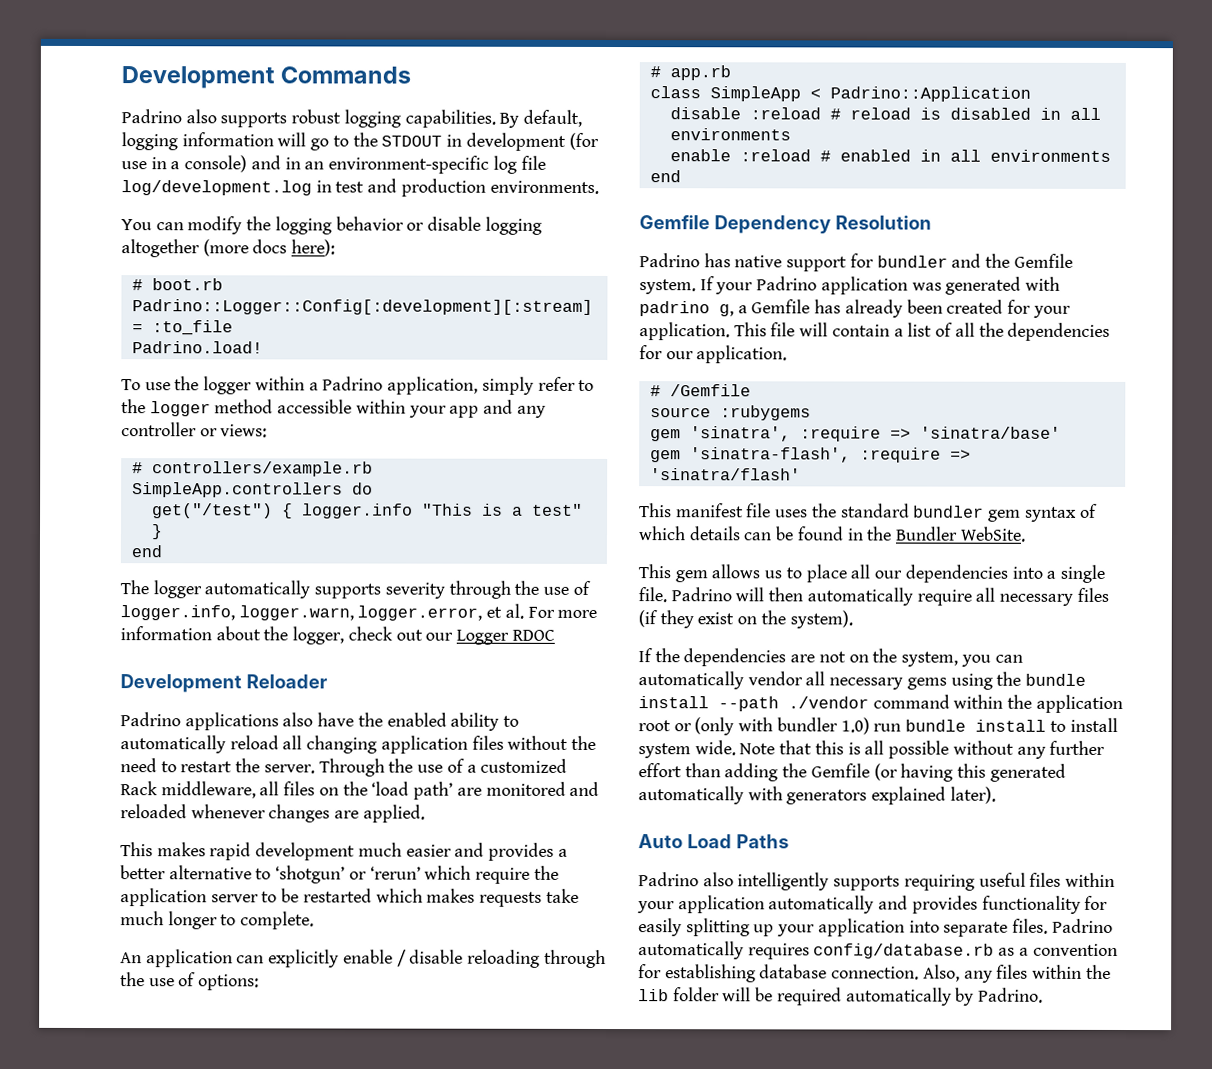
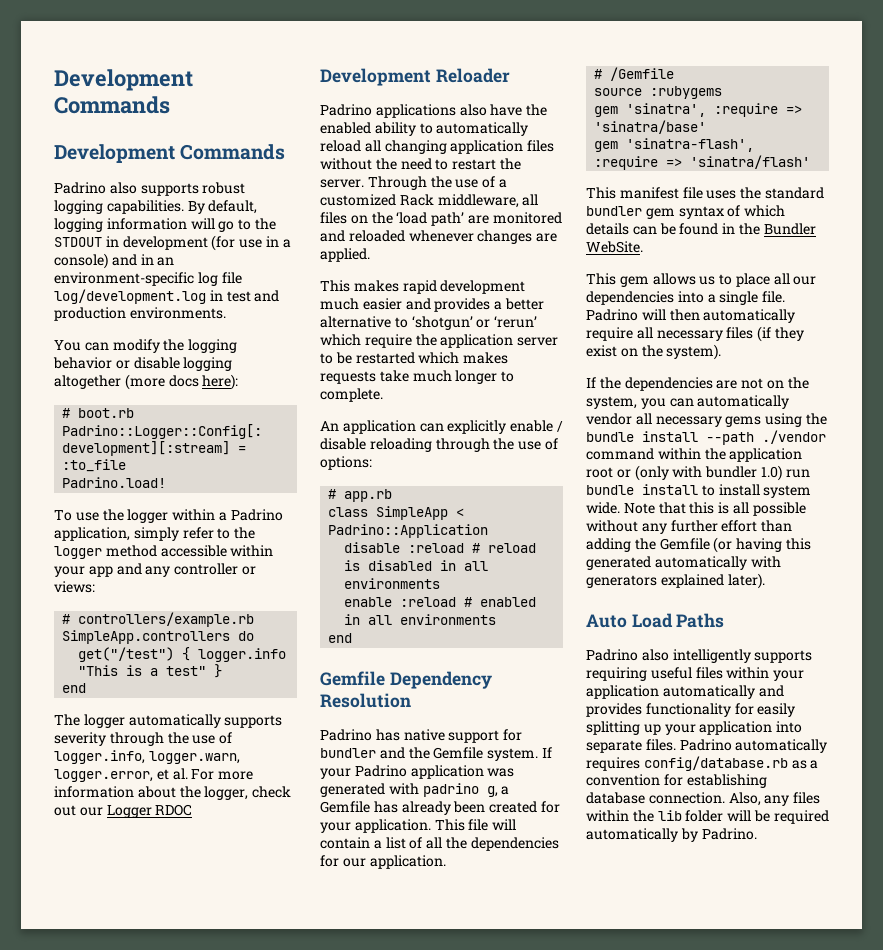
[121,66,412,89] Development Commands -> [54,69,193,91] [54,96,170,114] [54,144,286,163] Development Commands // Development Commands

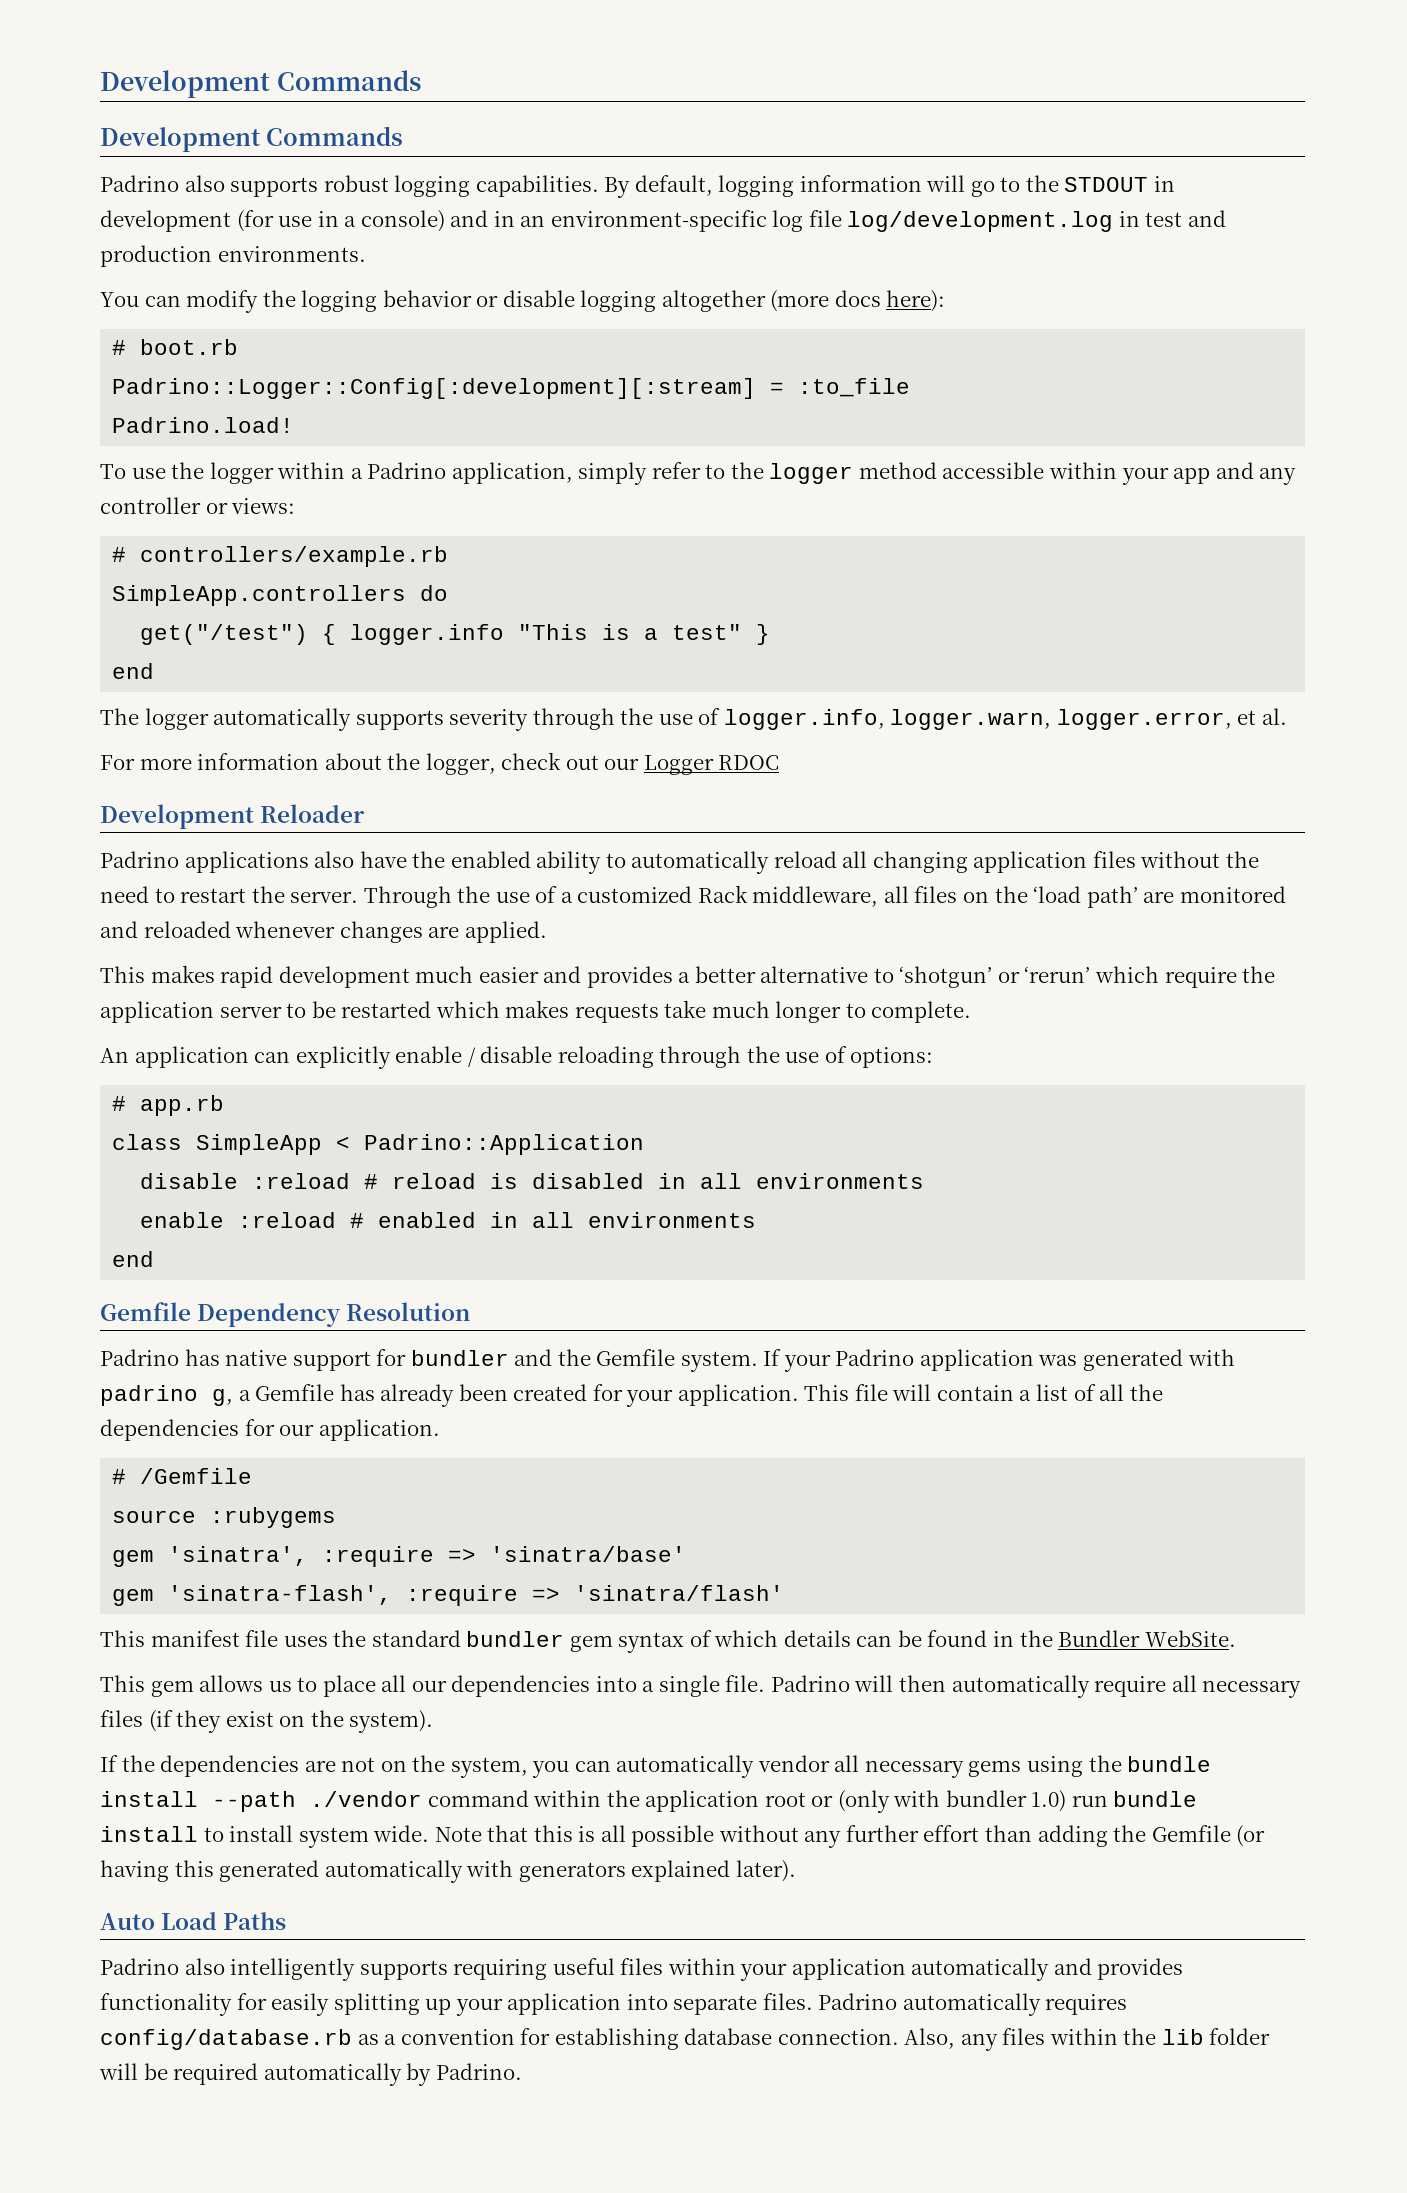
(188, 774) none -> (1287, 716) //

